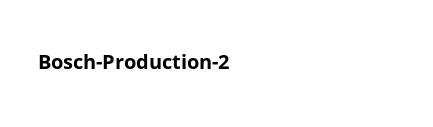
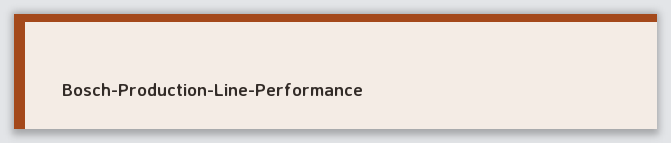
[38,54,229,69] Bosch-Production-2 -> [62,83,363,96] Bosch-Production-Line-Performance

